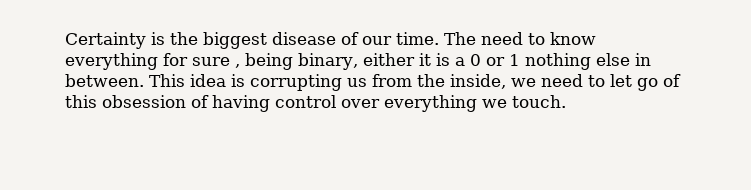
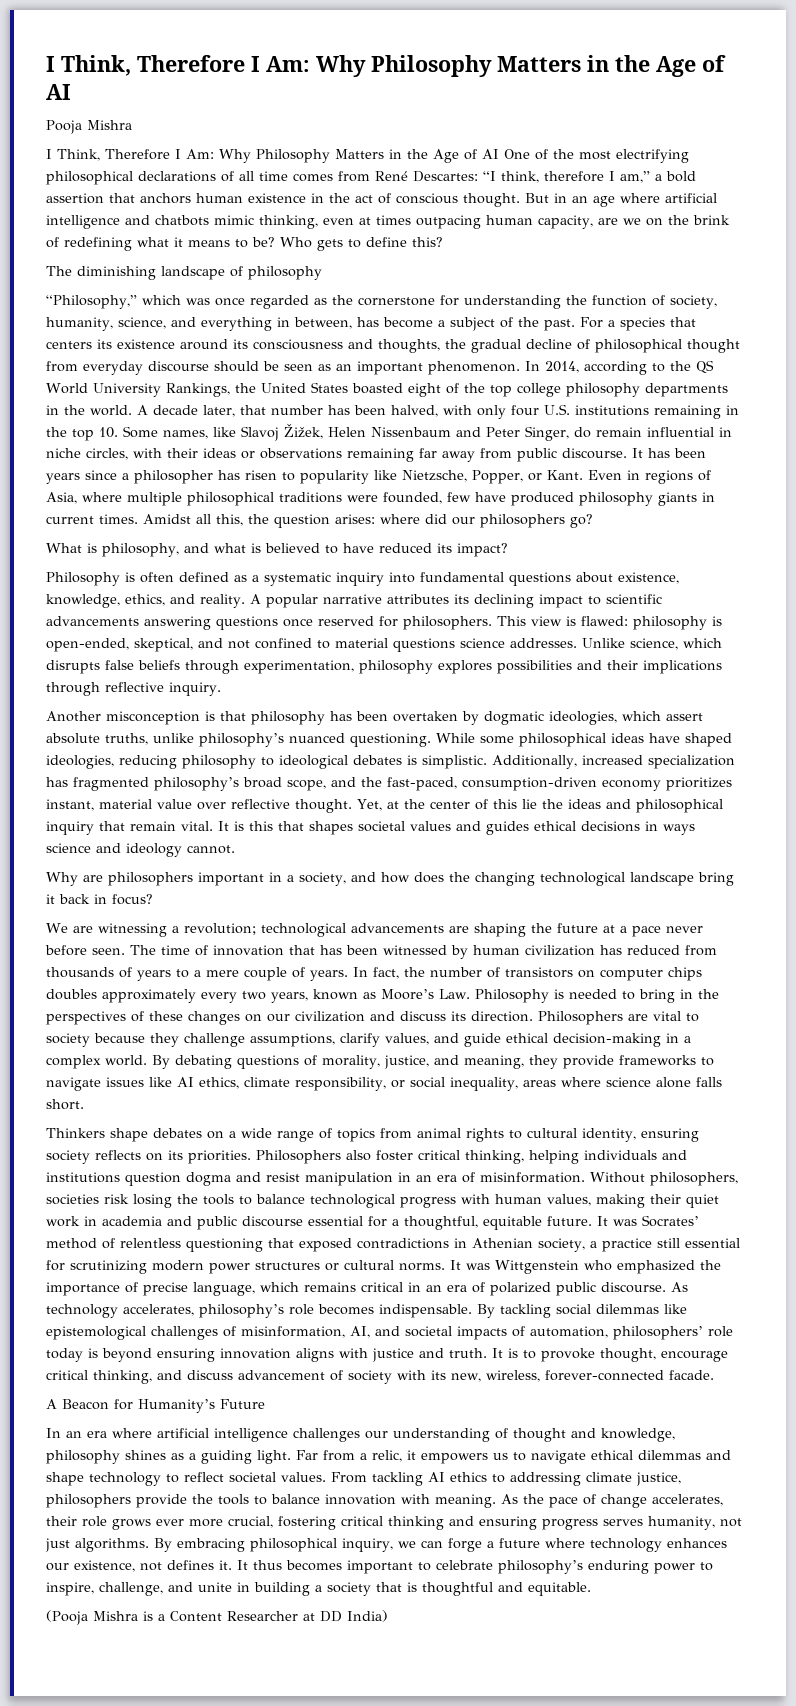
[65,32,596,49] [65,53,651,70] [65,74,681,91] [65,95,566,112] Certainty is the biggest disease of our time. The need to know everything for sure , being binary, either it is a 0 or 1 nothing else in between. This idea is corrupting us from the inside, we need to let go of this obsession of having control over everything we touch. -> [46,55,726,77] [46,84,71,100] [46,120,132,134] [46,149,689,163] [46,171,696,185] [46,193,717,207] [46,215,730,229] [46,237,443,251] [46,266,322,280] [46,295,717,309] [46,317,696,331] [46,339,740,353] [46,360,714,375] [46,382,728,397] [46,404,739,419] [46,423,732,441] [46,448,706,462] [46,470,711,484] [46,492,715,506] [46,514,593,528] [46,543,508,557] [46,572,679,586] [46,594,662,608] [46,616,722,630] [46,638,722,652] [46,660,722,674] [46,682,221,696] [46,711,703,725] [46,733,732,747] [46,755,735,769] [46,777,732,791] [46,799,723,813] [46,821,695,835] [46,843,235,857] [46,872,734,886] [46,894,153,905] [46,923,703,937] [45,945,717,959] [46,967,702,981] [46,989,719,1003] [46,1011,699,1025] [46,1033,691,1047] [46,1055,714,1069] [46,1077,722,1091] [46,1099,84,1110] [46,1128,699,1142] [46,1150,687,1164] [46,1172,738,1186] [46,1194,719,1208] [46,1215,699,1230] [46,1238,740,1252] [46,1260,721,1274] [46,1282,688,1296] [46,1304,687,1318] [46,1326,733,1340] [46,1348,728,1362] [46,1370,714,1384] [46,1399,265,1413] [46,1428,675,1442] [46,1450,731,1464] [46,1472,681,1486] [46,1494,723,1508] [46,1516,742,1530] [45,1538,727,1552] [46,1560,713,1574] [46,1582,591,1596] [46,1610,388,1625] I Think, Therefore I Am: Why Philosophy Matters in the Age of AI // Pooja Mishra // I Think, Therefore I Am: Why Philosophy Matters in the Age of AI One of the most electrifying philosophical declarations of all time comes from René Descartes: “I think, therefore I am,” a bold assertion that anchors human existence in the act of conscious thought. But in an age where artificial intelligence and chatbots mimic thinking, even at times outpacing human capacity, are we on the brink of redefining what it means to be? Who gets to define this? // The diminishing landscape of philosophy // “Philosophy,” which was once regarded as the cornerstone for understanding the function of society, humanity, science, and everything in between, has become a subject of the past. For a species that centers its existence around its consciousness and thoughts, the gradual decline of philosophical thought from everyday discourse should be seen as an important phenomenon. In 2014, according to the QS World University Rankings, the United States boasted eight of the top college philosophy departments in the world. A decade later, that number has been halved, with only four U.S. institutions remaining in the top 10. Some names, like Slavoj Žižek, Helen Nissenbaum and Peter Singer, do remain influential in niche circles, with their ideas or observations remaining far away from public discourse. It has been years since a philosopher has risen to popularity like Nietzsche, Popper, or Kant. Even in regions of Asia, where multiple philosophical traditions were founded, few have produced philosophy giants in current times. Amidst all this, the question arises: where did our philosophers go? // What is philosophy, and what is believed to have reduced its impact? // Philosophy is often defined as a systematic inquiry into fundamental questions about existence, knowledge, ethics, and reality. A popular narrative attributes its declining impact to scientific advancements answering questions once reserved for philosophers. This view is flawed: philosophy is open-ended, skeptical, and not confined to material questions science addresses. Unlike science, which disrupts false beliefs through experimentation, philosophy explores possibilities and their implications through reflective inquiry. // Another misconception is that philosophy has been overtaken by dogmatic ideologies, which assert absolute truths, unlike philosophy’s nuanced questioning. While some philosophical ideas have shaped ideologies, reducing philosophy to ideological debates is simplistic. Additionally, increased specialization has fragmented philosophy’s broad scope, and the fast-paced, consumption-driven economy prioritizes instant, material value over reflective thought. Yet, at the center of this lie the ideas and philosophical inquiry that remain vital. It is this that shapes societal values and guides ethical decisions in ways science and ideology cannot. // Why are philosophers important in a society, and how does the changing technological landscape bring it back in focus? // We are witnessing a revolution; technological advancements are shaping the future at a pace never before seen. The time of innovation that has been witnessed by human civilization has reduced from thousands of years to a mere couple of years. In fact, the number of transistors on computer chips doubles approximately every two years, known as Moore’s Law. Philosophy is needed to bring in the perspectives of these changes on our civilization and discuss its direction. Philosophers are vital to society because they challenge assumptions, clarify values, and guide ethical decision-making in a complex world. By debating questions of morality, justice, and meaning, they provide frameworks to navigate issues like AI ethics, climate responsibility, or social inequality, areas where science alone falls short. // Thinkers shape debates on a wide range of topics from animal rights to cultural identity, ensuring society reflects on its priorities. Philosophers also foster critical thinking, helping individuals and institutions question dogma and resist manipulation in an era of misinformation. Without philosophers, societies risk losing the tools to balance technological progress with human values, making their quiet work in academia and public discourse essential for a thoughtful, equitable future. It was Socrates’ method of relentless questioning that exposed contradictions in Athenian society, a practice still essential for scrutinizing modern power structures or cultural norms. It was Wittgenstein who emphasized the importance of precise language, which remains critical in an era of polarized public discourse. As technology accelerates, philosophy’s role becomes indispensable. By tackling social dilemmas like epistemological challenges of misinformation, AI, and societal impacts of automation, philosophers’ role today is beyond ensuring innovation aligns with justice and truth. It is to provoke thought, encourage critical thinking, and discuss advancement of society with its new, wireless, forever-connected facade. // A Beacon for Humanity’s Future // In an era where artificial intelligence challenges our understanding of thought and knowledge, philosophy shines as a guiding light. Far from a relic, it empowers us to navigate ethical dilemmas and shape technology to reflect societal values. From tackling AI ethics to addressing climate justice, philosophers provide the tools to balance innovation with meaning. As the pace of change accelerates, their role grows ever more crucial, fostering critical thinking and ensuring progress serves humanity, not just algorithms. By embracing philosophical inquiry, we can forge a future where technology enhances our existence, not defines it. It thus becomes important to celebrate philosophy’s enduring power to inspire, challenge, and unite in building a society that is thoughtful and equitable. // (Pooja Mishra is a Content Researcher at DD India)

